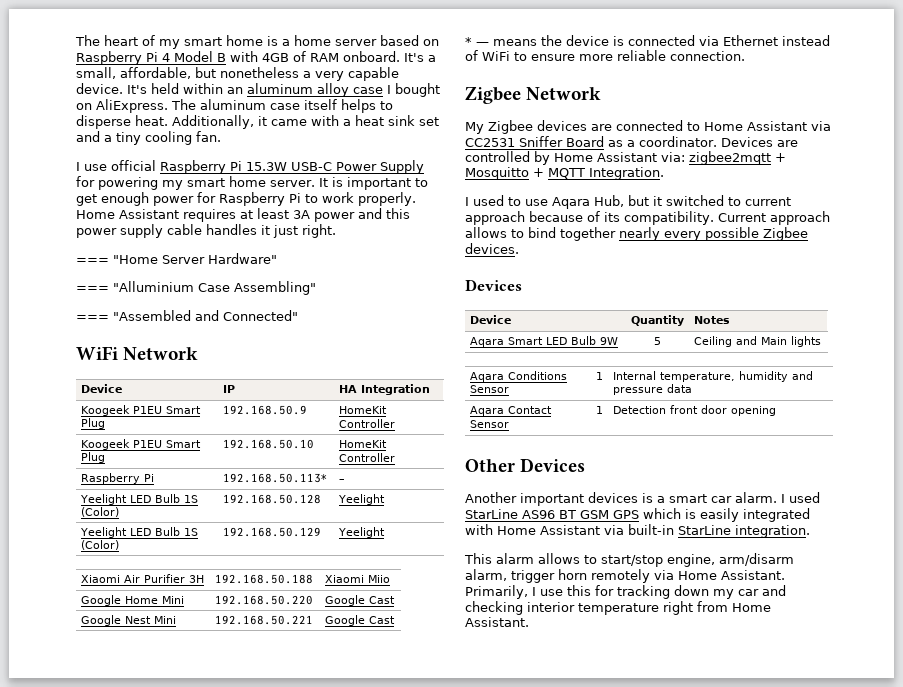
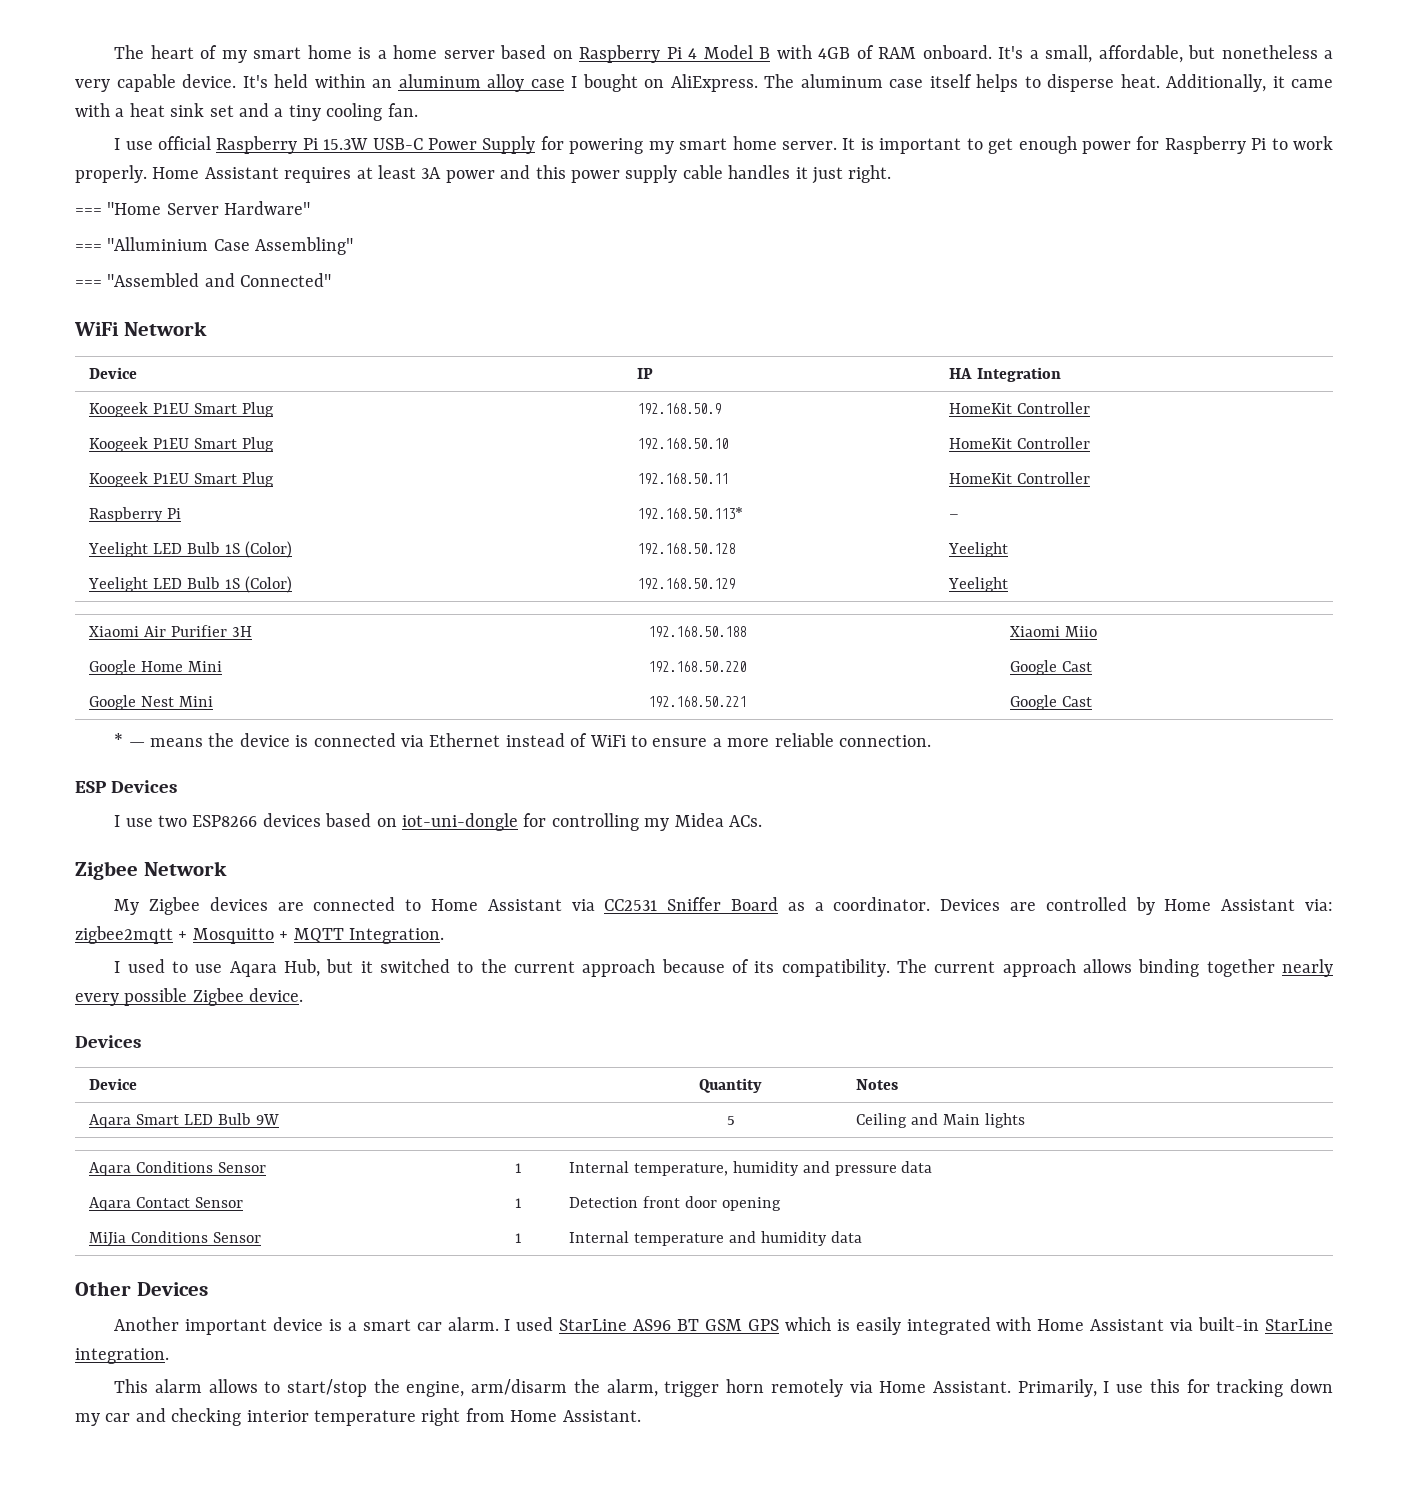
(396, 457) none -> [89,472,274,487] [637,473,729,484] [949,472,1090,484] // Koogeek P1EU Smart Plug | 192.168.50.11 | HomeKit Controller
(575, 57) none -> [712,738,722,747] a
(745, 56) none -> [75,780,178,793] [114,813,762,831] // ESP Devices // I use two ESP8266 devices based on iot-uni-dongle for controlling my Midea ACs.
(741, 201) none -> [480,959,507,973] the
[717,211,830,225] [465,227,556,238] Current approach allows to bind -> [896,959,1200,977] The current approach allows binding
[465,243,519,254] devices. -> [249,988,304,1002] device.
(777, 411) none -> [89,1231,261,1246] [514,1233,522,1243] [569,1231,862,1246] // MiJia Conditions Sensor | 1 | Internal temperature and humidity data
[588,492,638,503] devices -> [272,1317,323,1331] device
(663, 561) none -> [373,1379,400,1393] the
(794, 559) none -> [573,1379,600,1393] the

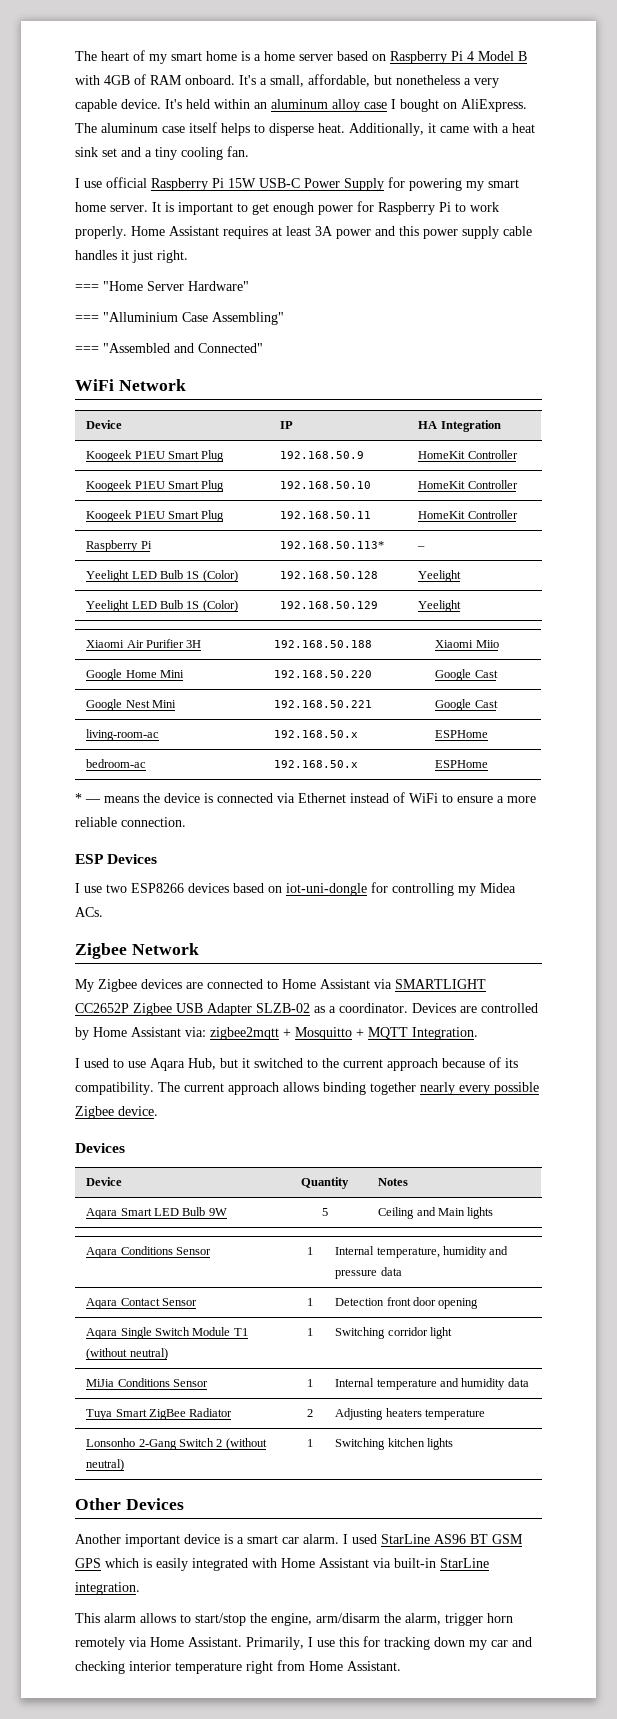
[323,138,369,150] 15.3W -> [228,178,256,188] 15W
(1092, 701) none -> [86,729,160,741] [274,730,359,738] [435,730,489,738] [86,759,147,768] [274,760,359,768] [435,760,489,768] // living-room-ac | 192.168.50.x | ESPHome // bedroom-ac | 192.168.50.x | ESPHome
[604,897,778,911] CC2531 Sniffer Board -> [395,979,486,989] [75,1003,310,1016] SMARTLIGHT CC2652P Zigbee USB Adapter SLZB-02
(781, 1204) none -> [86,1327,248,1339] [86,1348,168,1360] [307,1328,313,1336] [335,1327,452,1339] // Aqara Single Switch Module T1 (without neutral) | 1 | Switching corridor light
(862, 1237) none -> [86,1408,233,1420] [307,1409,313,1417] [335,1408,485,1420] [86,1438,267,1450] [86,1459,125,1471] [307,1439,313,1447] [335,1438,453,1450] // Tuya Smart ZigBee Radiator | 2 | Adjusting heaters temperature // Lonsonho 2-Gang Switch 2 (without neutral) | 1 | Switching kitchen lights

